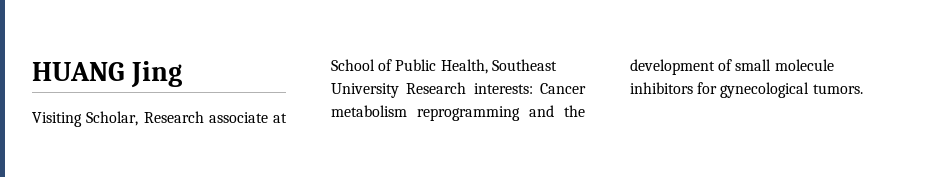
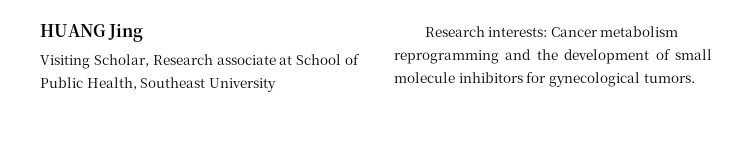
(399, 90) none -> (276, 85) //

